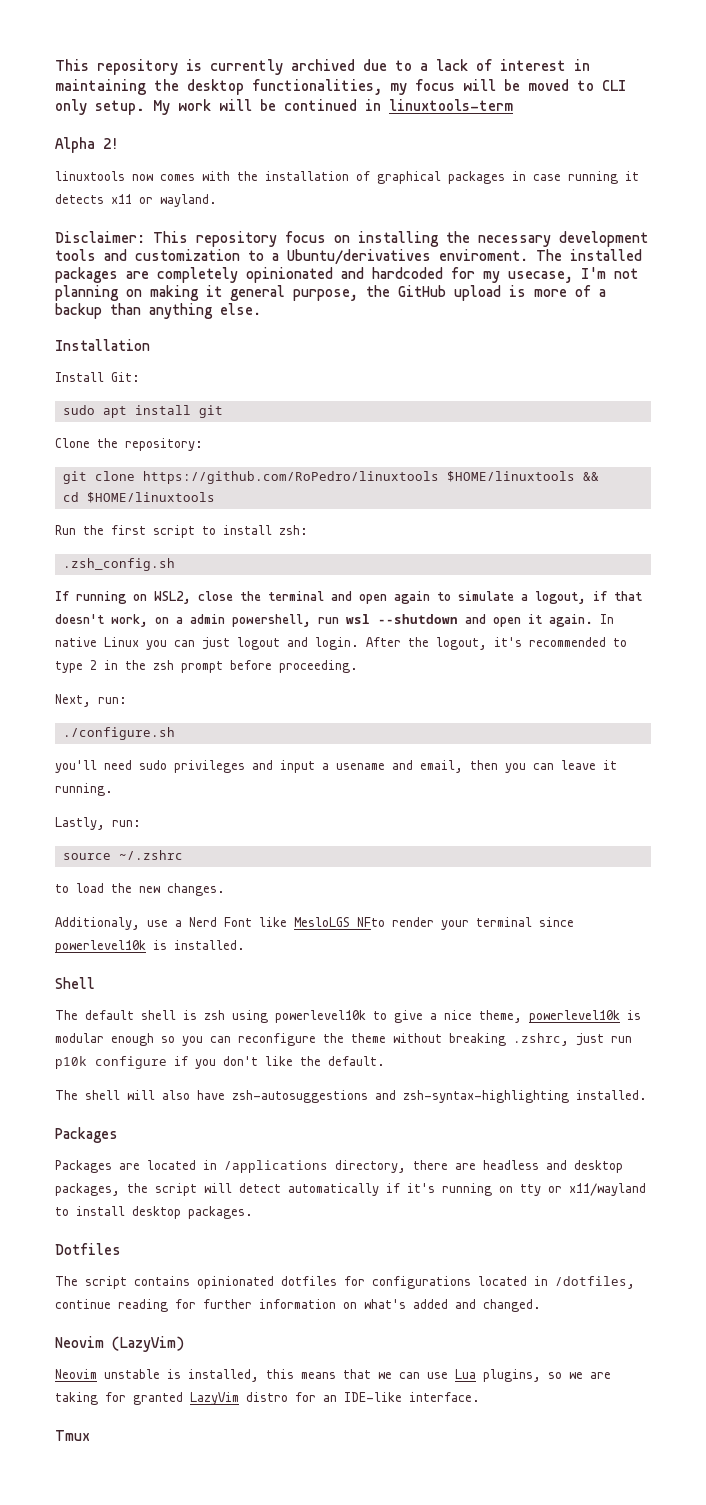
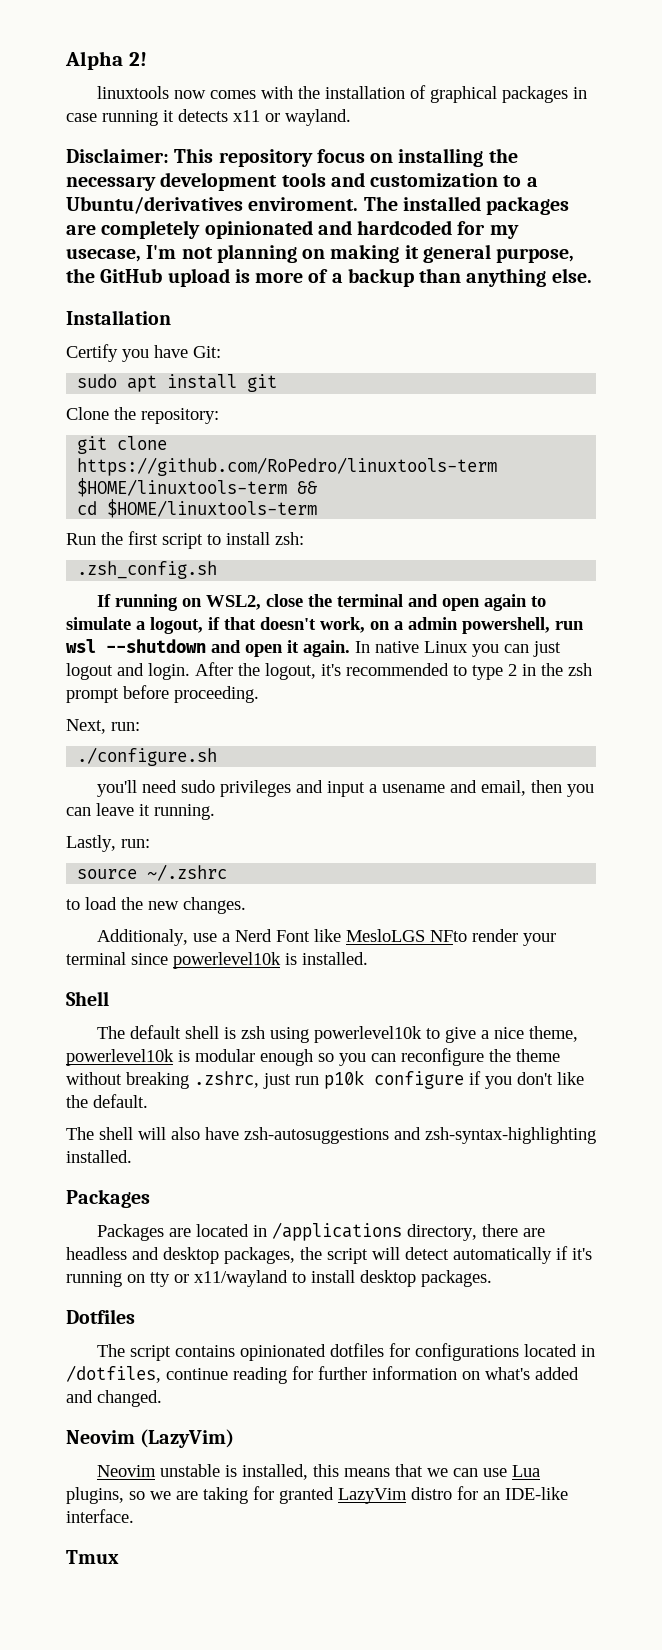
[55,59,590,75] [55,79,626,95] [55,99,513,115] This repository is currently archived due to a lack of interest in maintaining the desktop functionalities, my focus will be moved to CLI only setup. My work will be continued in linuxtools-term // -> (65, 60) none
[55,372,104,382] Install -> [66,344,188,362] Certify you have
[142,471,575,484] https://github.com/RoPedro/linuxtools $HOME/linuxtools -> [77,457,498,476] [77,478,288,497] https://github.com/RoPedro/linuxtools-term $HOME/linuxtools-term
[86,492,215,503] $HOME/linuxtools -> [107,499,318,518] $HOME/linuxtools-term

